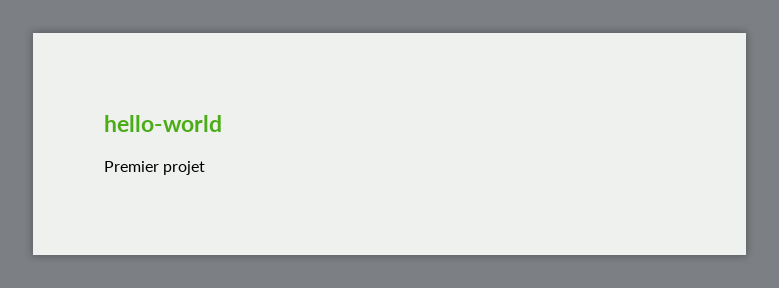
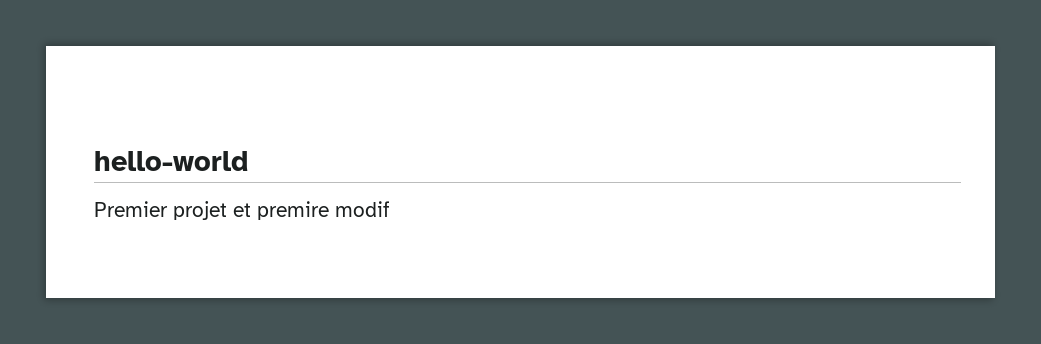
(206, 168) none -> [233,201,390,220] et premire modif

